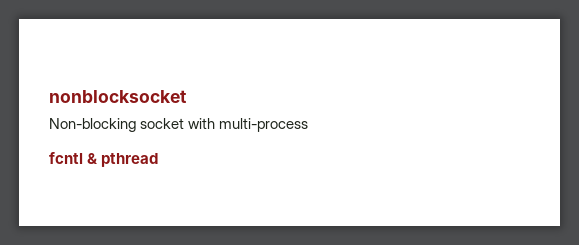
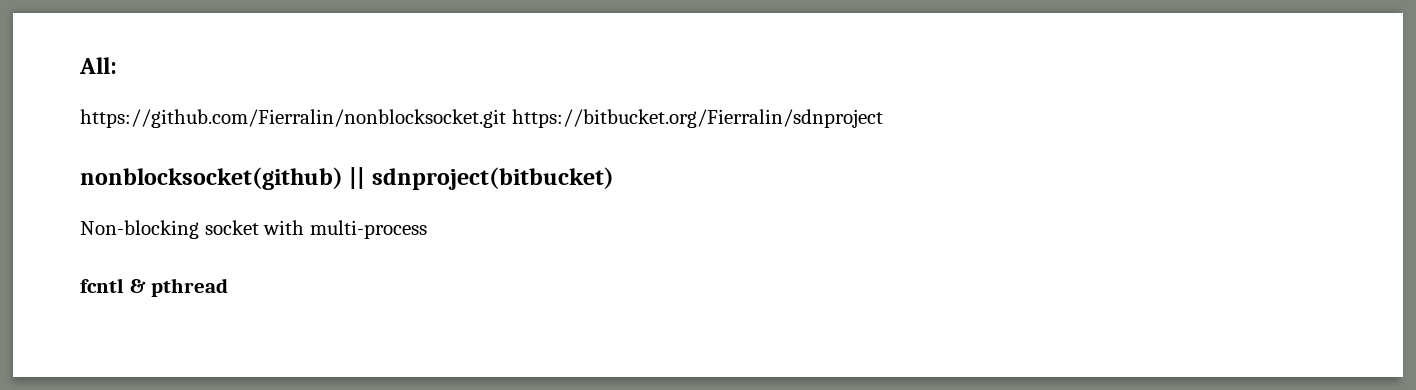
[49,90,187,103] nonblocksocket -> [79,57,117,74] [80,109,883,128] [80,167,614,190] All: // https://github.com/Fierralin/nonblocksocket.git https://bitbucket.org/Fierralin/sdnproject // nonblocksocket(github) || sdnproject(bitbucket)

